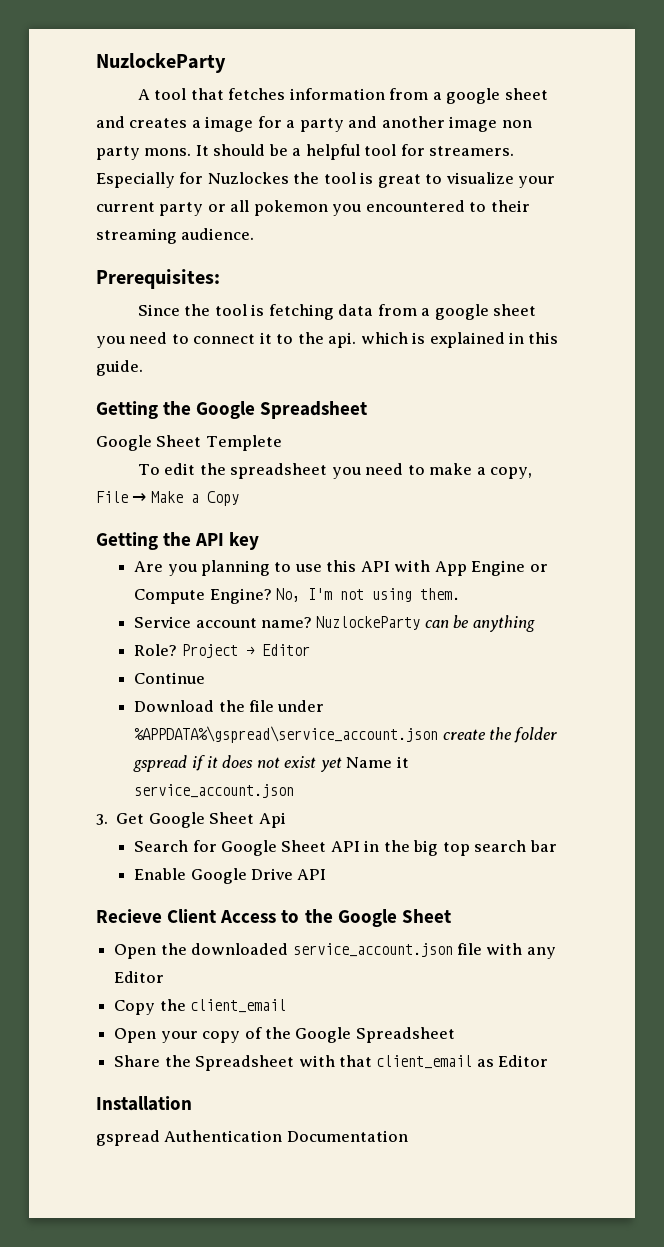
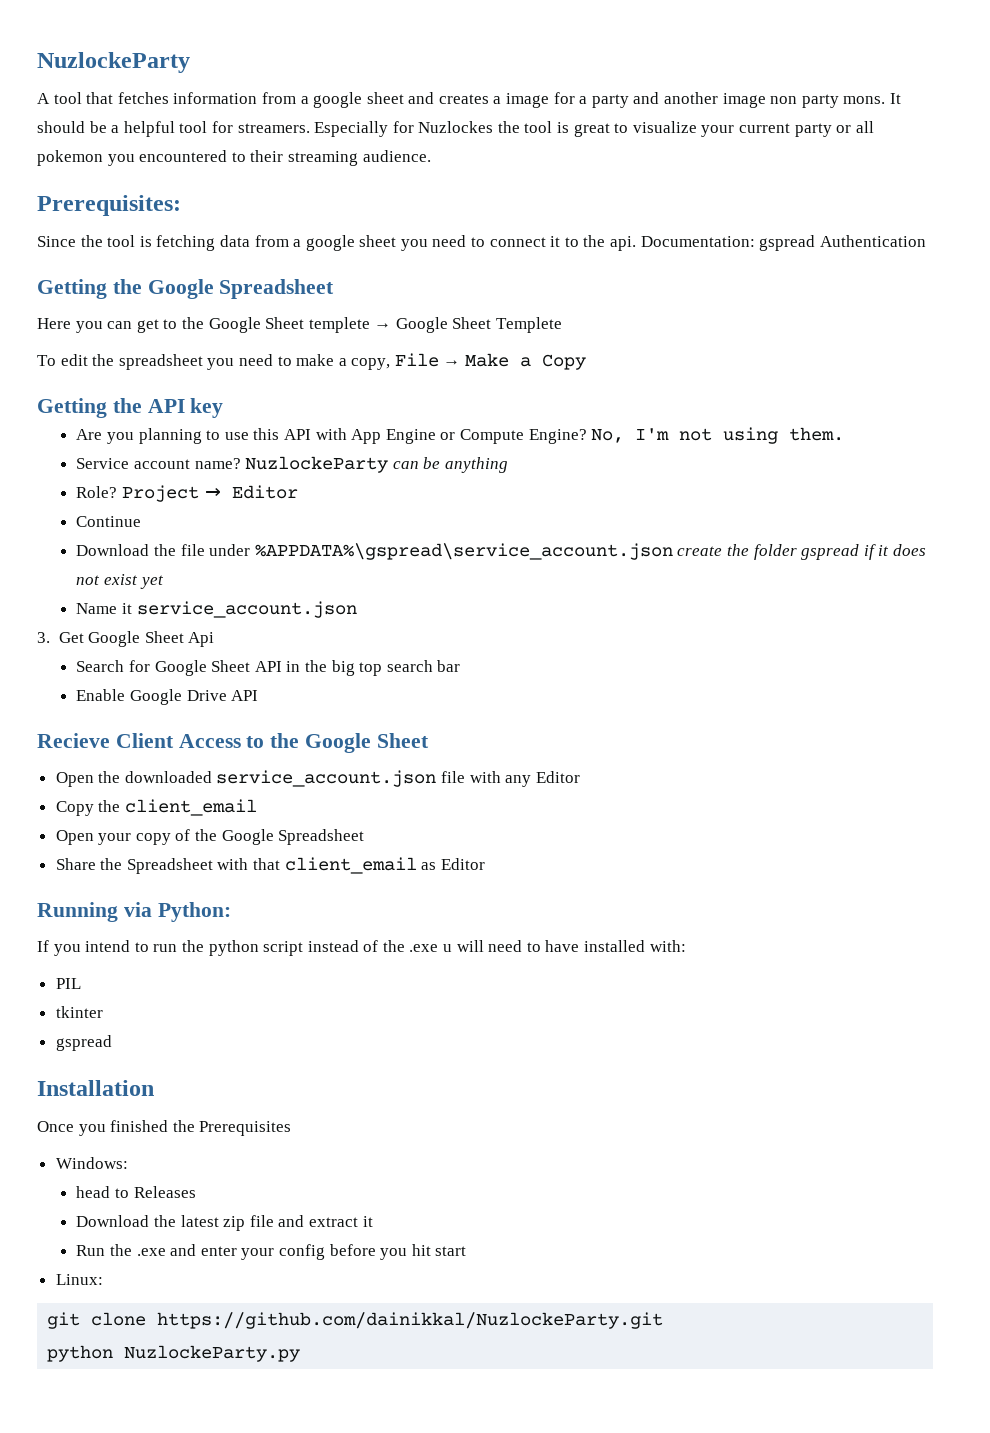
[360,332,559,348] [96,360,143,376] [96,401,368,419] which is explained in this guide. // Getting the Google Spreadsheet // -> [640,235,926,251] [37,279,335,299] [37,317,392,333] Documentation: gspread Authentication // Getting the Google Spreadsheet // Here you can get to the Google Sheet templete →
(342, 764) none -> (164, 582) //
[96,1096,192,1111] [96,1130,408,1146] Installation // gspread Authentication Documentation -> [37,902,231,922] [37,940,686,956] [55,978,81,989] [55,1006,103,1018] [55,1035,112,1051] [37,1080,154,1096] [37,1120,292,1136] [55,1157,128,1169] [76,1186,196,1198] [76,1215,373,1231] [76,1244,467,1260] [55,1274,103,1285] [47,1312,664,1329] [47,1345,301,1362] Running via Python: // If you intend to run the python script instead of the .exe u will need to have installed with: // PIL // tkinter // gspread // Installation // Once you finished the Prerequisites // Windows: // head to Releases // Download the latest zip file and extract it // Run the .exe and enter your config before you hit start // Linux: // git clone https://github.com/dainikkal/NuzlockeParty.git // python NuzlockeParty.py

